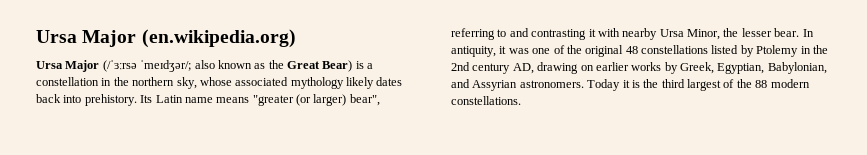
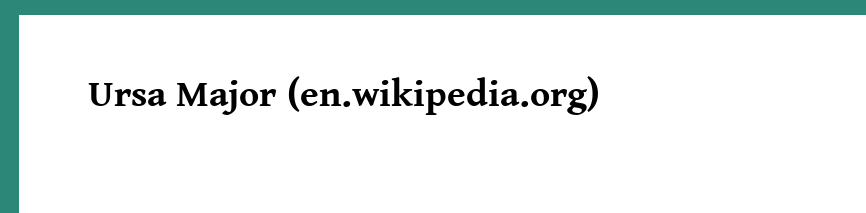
[36,59,374,72] [36,77,403,89] [36,94,380,106] [451,28,814,40] [451,45,828,57] [451,62,827,74] [451,79,810,91] [451,96,521,105] // Ursa Major (/ˈɜːrsə ˈmeɪdʒər/; also known as the Great Bear) is a constellation in the northern sky, whose associated mythology likely dates back into prehistory. Its Latin name means "greater (or larger) bear", referring to and contrasting it with nearby Ursa Minor, the lesser bear. In antiquity, it was one of the original 48 constellations listed by Ptolemy in the 2nd century AD, drawing on earlier works by Greek, Egyptian, Babylonian, and Assyrian astronomers. Today it is the third largest of the 88 modern constellations. -> (600, 95) none

